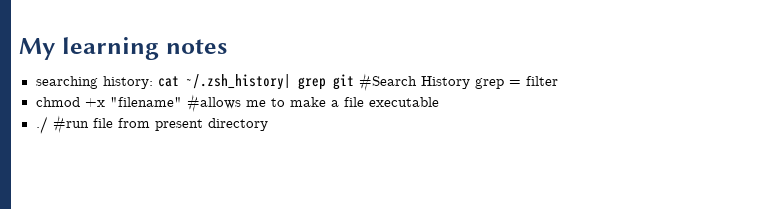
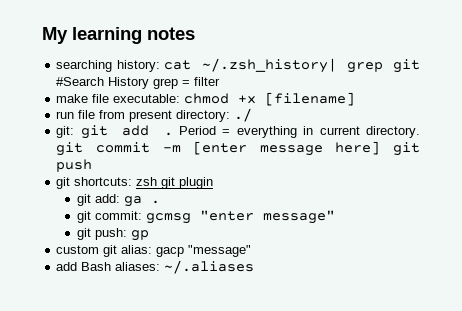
[35,94,439,113] [35,115,268,134] chmod +x "filename" #allows me to make a file executable // ./ #run file from present directory -> [56,92,356,106] [56,108,253,122] [56,125,420,139] [56,141,420,156] [56,159,93,172] [56,177,214,189] [76,194,160,207] [76,210,335,224] [76,228,149,241] [56,245,252,257] [56,260,255,274] make file executable: chmod +x [filename] // run file from present directory: ./ // git: git add . Period = everything in current directory. git commit -m [enter message here] git push // git shortcuts: zsh git plugin // git add: ga . // git commit: gcmsg "enter message" // git push: gp // custom git alias: gacp "message" // add Bash aliases: ~/.aliases

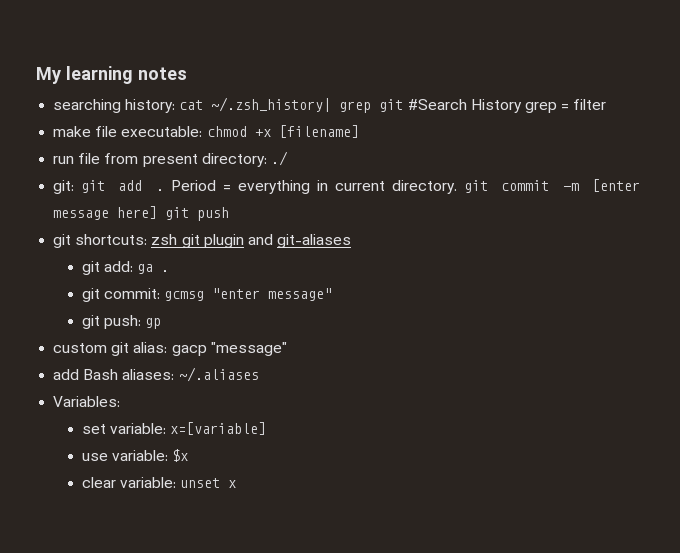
(214, 183) none -> [247,234,352,248] and git-aliases
(255, 267) none -> [53,396,121,407] [81,422,267,435] [81,449,189,462] [81,477,237,488] // Variables: // set variable: x=[variable] // use variable: $x // clear variable: unset x

